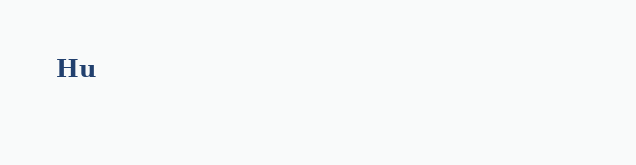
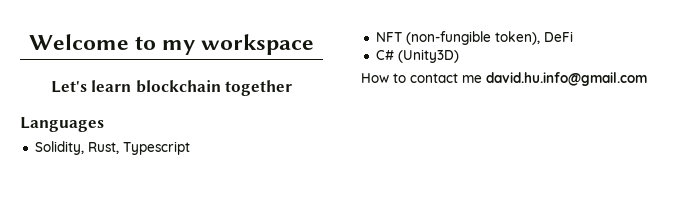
[56,59,96,77] Hu -> [28,34,315,55] [50,80,293,96] [20,117,104,132] [34,141,190,155] [375,31,573,45] [375,49,459,63] [361,72,647,86] Welcome to my workspace // Let's learn blockchain together // Languages // Solidity, Rust, Typescript // NFT (non-fungible token), DeFi // C# (Unity3D) // How to contact me david.hu.info@gmail.com

